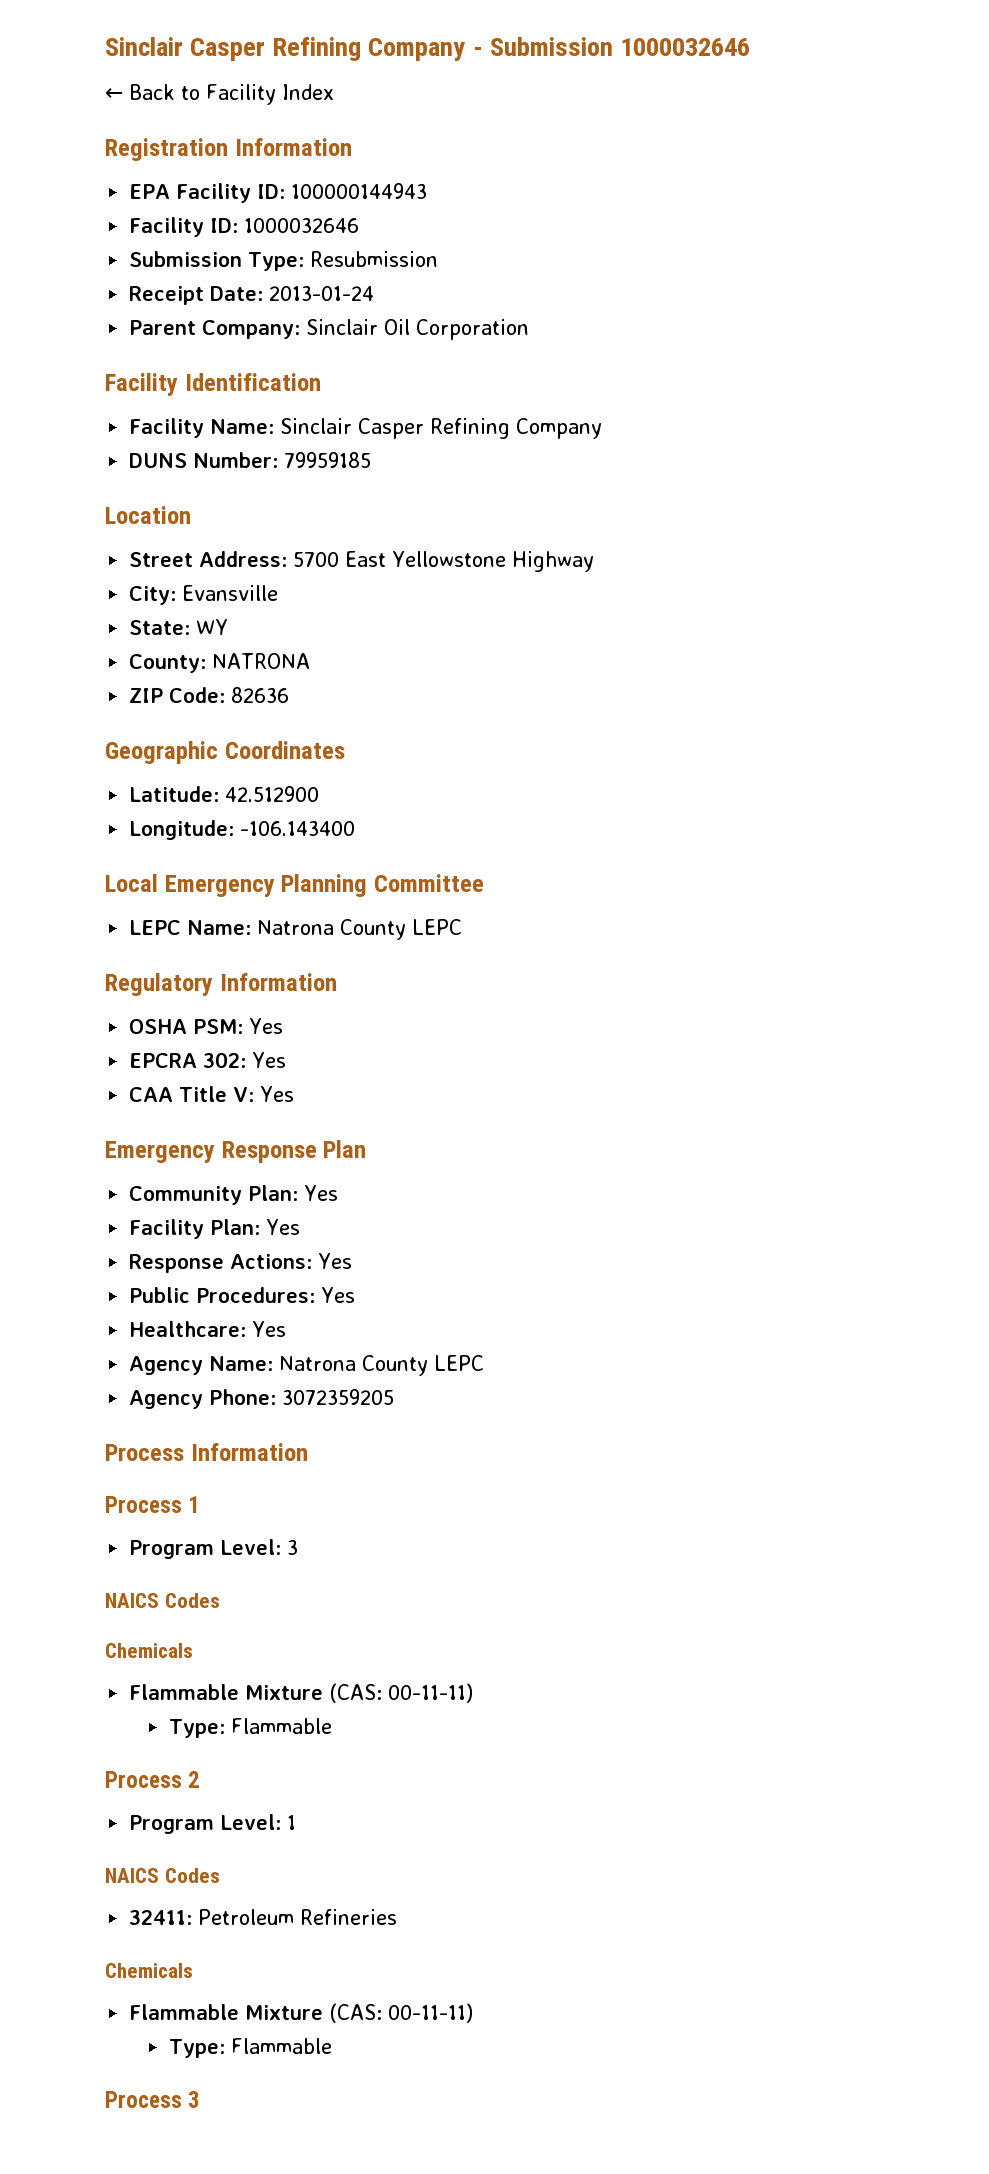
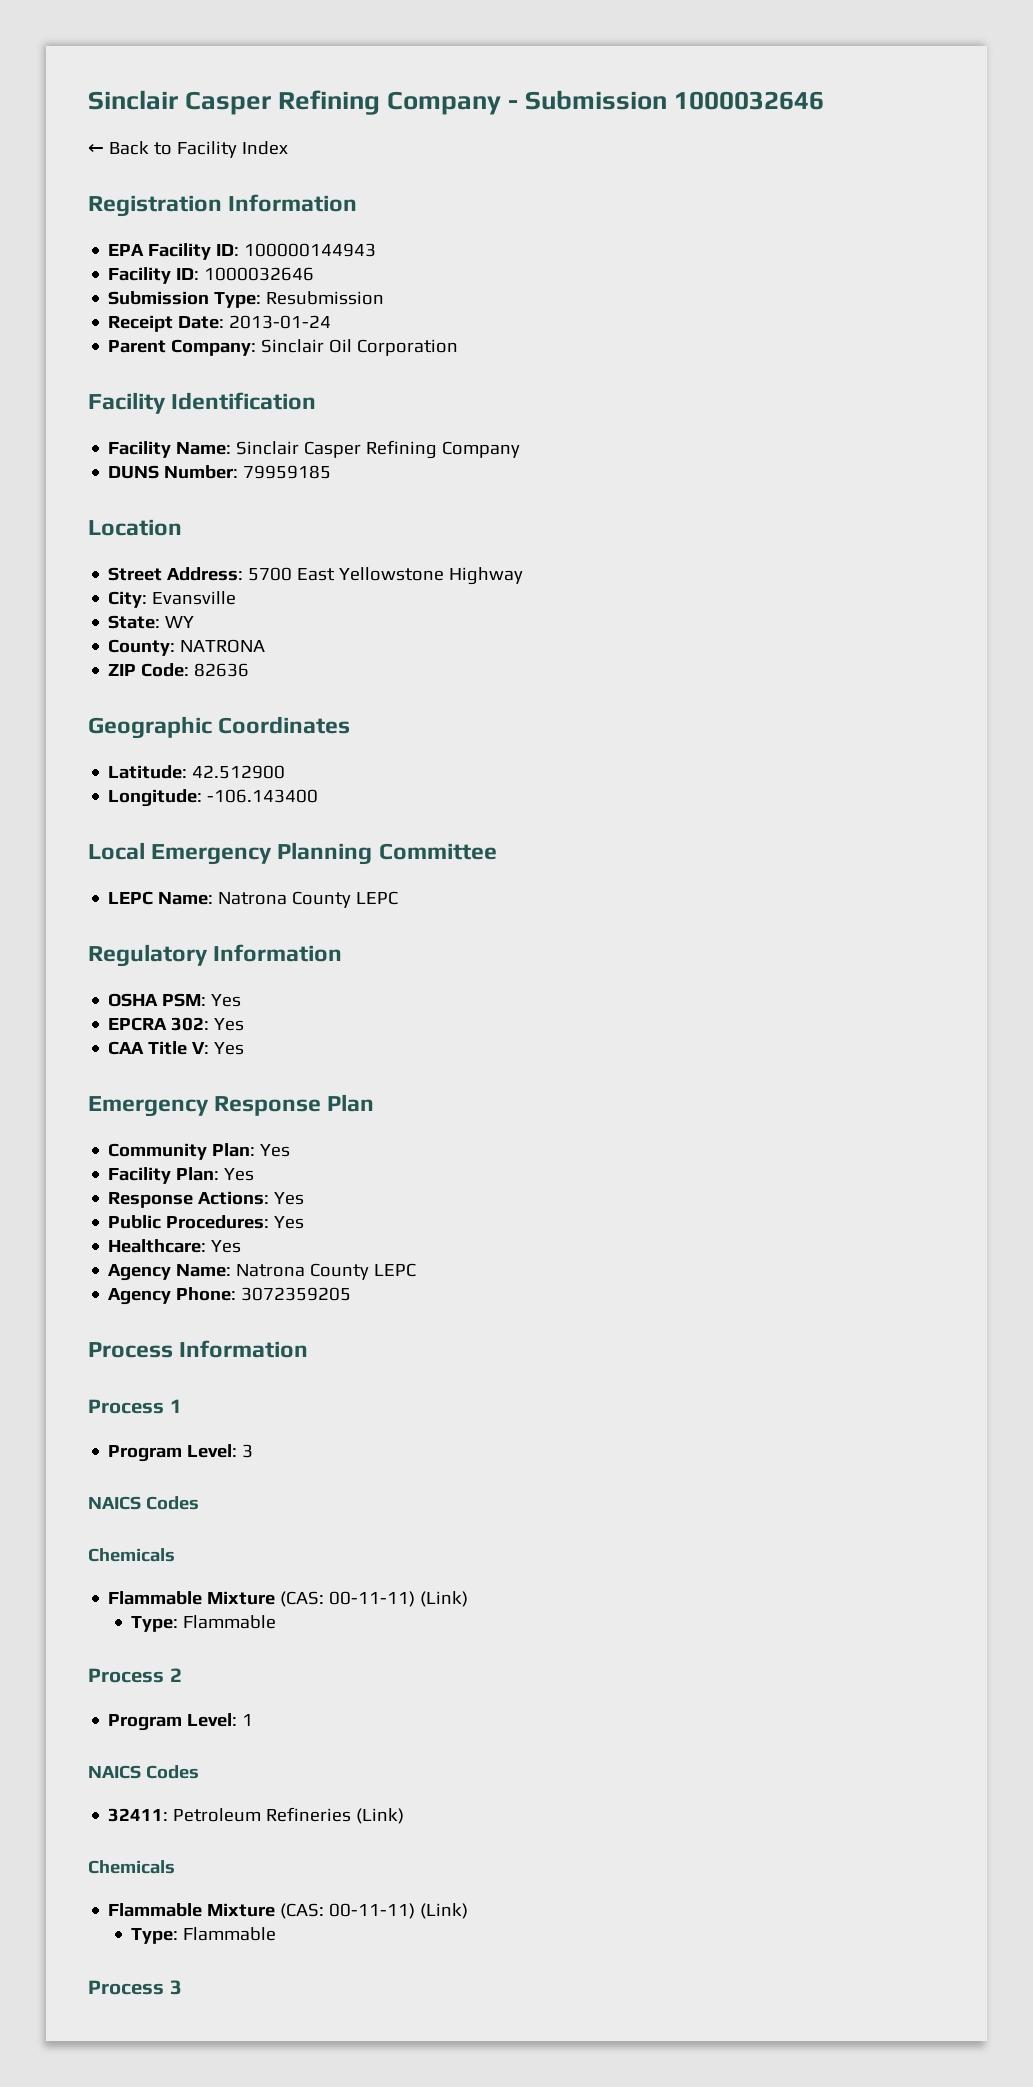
(474, 1693) none -> [420,1591,469,1607] (Link)
[105,1963,193,1978] [129,2003,474,2023] // Chemicals // Flammable Mixture (CAS: 00-11-11) -> [356,1808,405,1824] [88,1860,175,1874] [108,1903,469,1919] (Link) // Chemicals // Flammable Mixture (CAS: 00-11-11) (Link)

